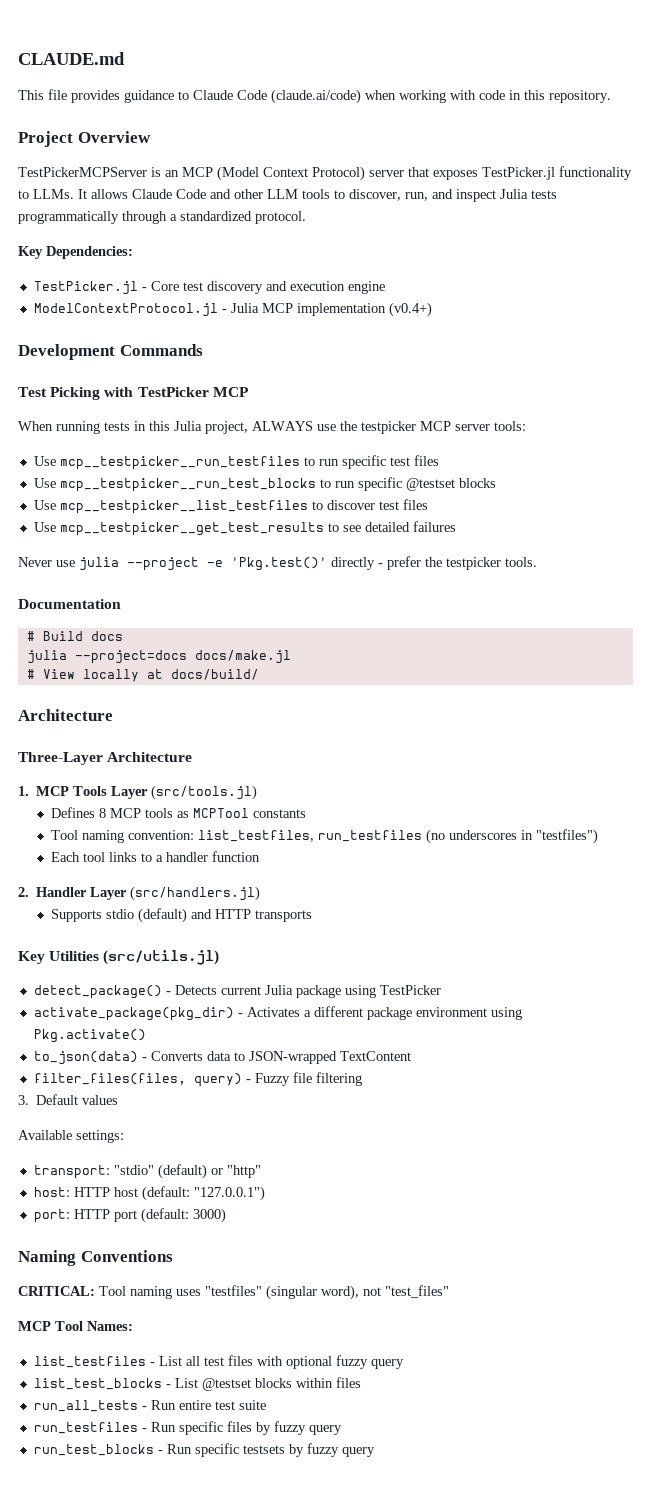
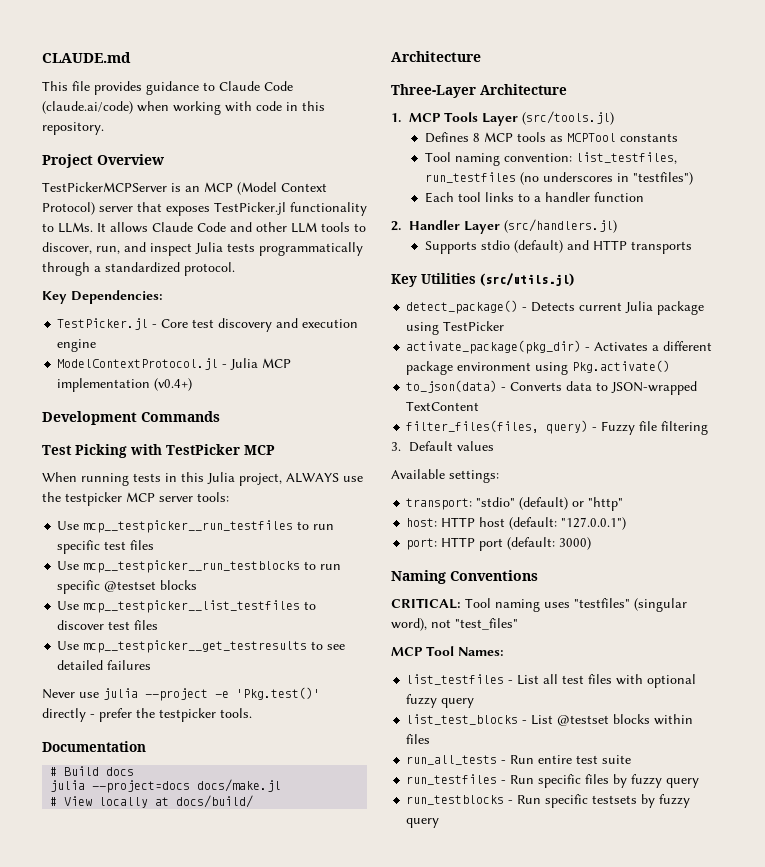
[59,478,316,492] mcp__testpicker__run_test_blocks -> [83,560,301,573] mcp__testpicker__run_testblocks
[59,522,324,536] mcp__testpicker__get_test_results -> [83,640,308,653] mcp__testpicker__get_testresults
[33,1444,154,1456] run_test_blocks -> [406,795,505,805] run_testblocks

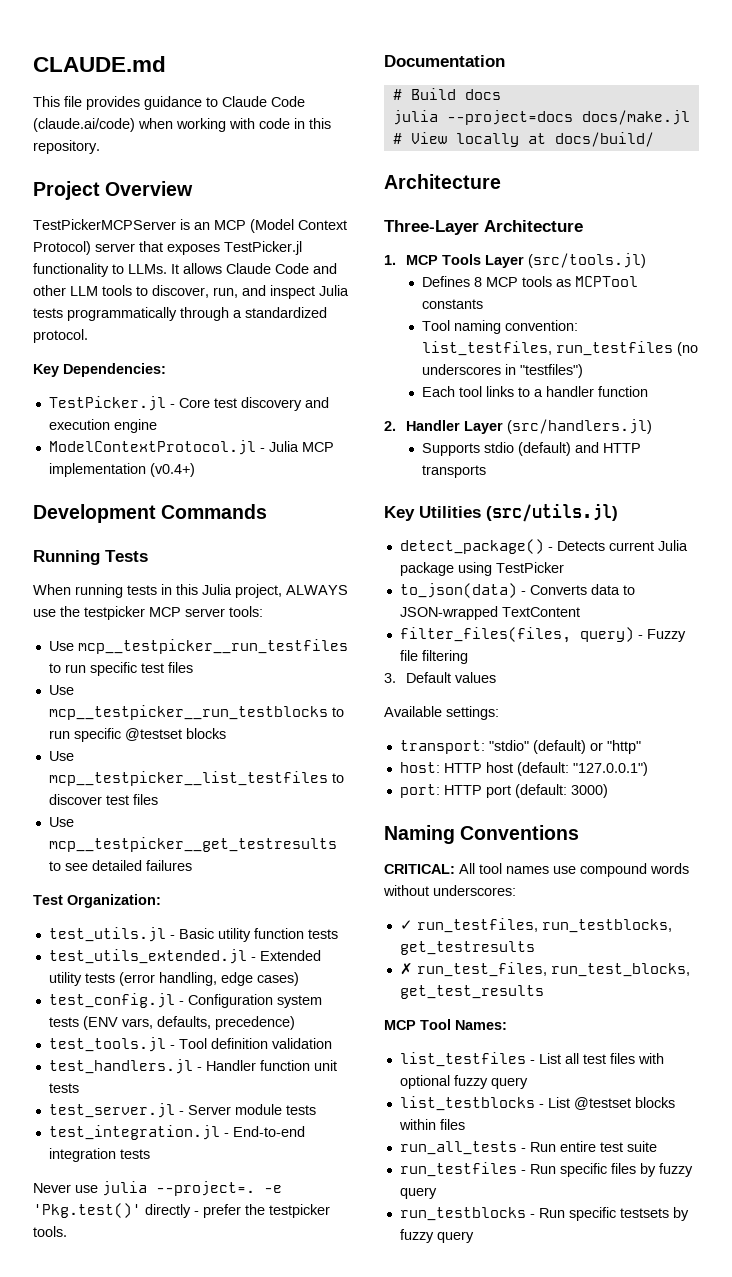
[42,444,275,458] Test Picking with TestPicker MCP -> [33,550,148,565] Running Tests
(152, 665) none -> [33,894,161,908] [48,927,338,942] [48,949,321,964] [48,972,299,986] [48,993,322,1008] [48,1016,295,1030] [48,1037,332,1052] [48,1059,337,1074] [48,1083,79,1093] [48,1103,316,1118] [48,1125,305,1140] [48,1148,150,1162] // Test Organization: // test_utils.jl - Basic utility function tests // test_utils_extended.jl - Extended utility tests (error handling, edge cases) // test_config.jl - Configuration system tests (ENV vars, defaults, precedence) // test_tools.jl - Tool definition validation // test_handlers.jl - Handler function unit tests // test_server.jl - Server module tests // test_integration.jl - End-to-end integration tests
[145,688,208,701] --project -> [156,1181,255,1196] --project=.
[406,340,713,354] [406,360,671,375] // activate_package(pkg_dir) - Activates a different package environment using Pkg.activate() -> (564, 567) none
[465,598,687,612] [391,618,518,631] Tool naming uses "testfiles" (singular word), not "test_files" -> [459,863,689,877] [383,885,516,896] [399,918,672,933] [399,941,535,955] [399,962,690,977] [399,985,544,999] All tool names use compound words without underscores: // ✓ run_testfiles, run_testblocks, get_testresults // ✗ run_test_files, run_test_blocks, get_test_results
[406,714,519,725] list_test_blocks -> [399,1096,535,1111] list_testblocks

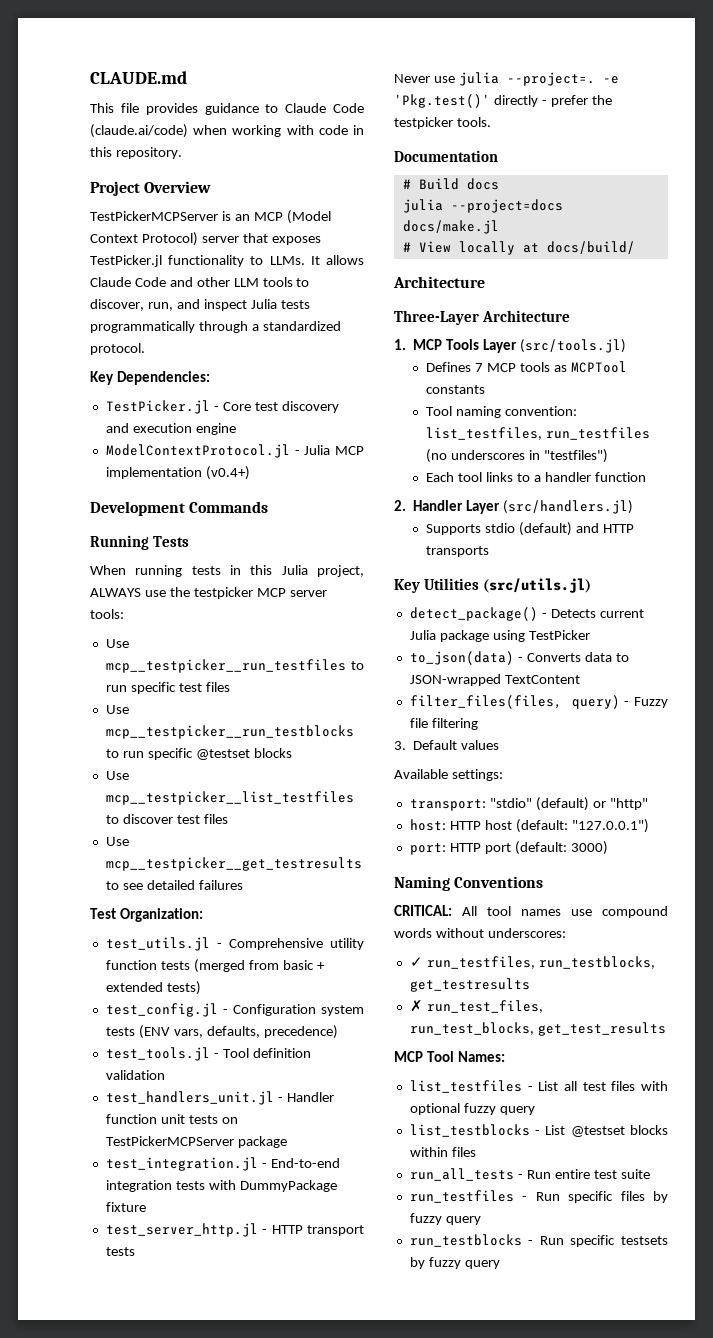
[178,928,214,939] Basic -> [228,938,323,950] Comprehensive
[48,949,321,964] [48,972,299,986] // test_utils_extended.jl - Extended utility tests (error handling, edge cases) -> [193,959,325,973] [105,981,201,995] (merged from basic + extended tests)
[48,1059,193,1074] test_handlers.jl -> [105,1091,274,1105] test_handlers_unit.jl
[48,1103,316,1118] // test_server.jl - Server module tests -> [221,1117,238,1124] [105,1136,287,1148] on TestPickerMCPServer package
(150, 1154) none -> [208,1180,337,1192] [105,1202,146,1212] [105,1223,364,1237] [105,1247,135,1256] with DummyPackage fixture // test_server_http.jl - HTTP transport tests
[474,277,483,287] 8 -> [475,363,484,372] 7

